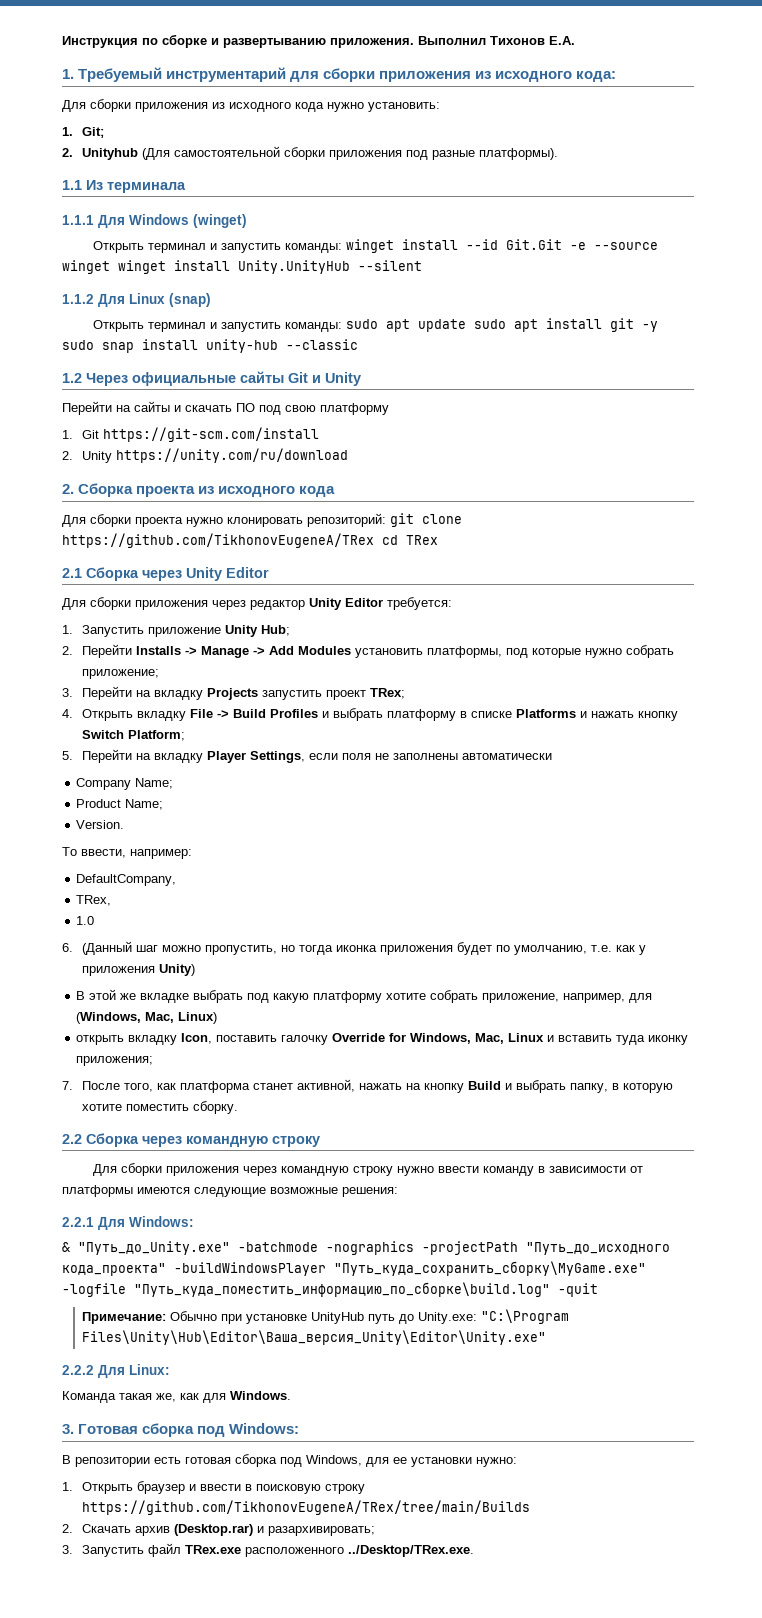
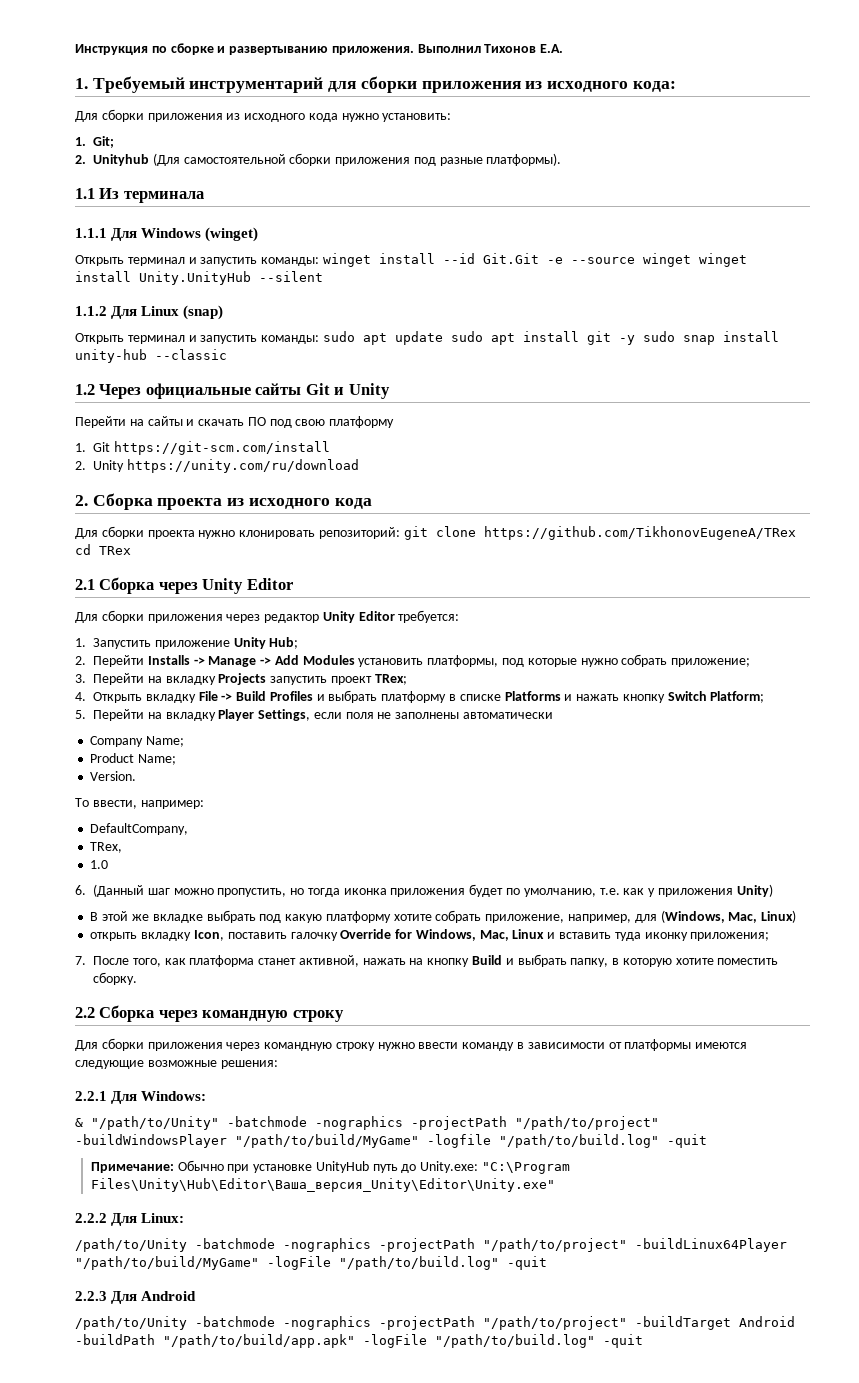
[78,1241,670,1255] [62,1261,646,1276] [62,1282,550,1297] "Путь_до_Unity.exe" -batchmode -nographics -projectPath "Путь_до_исходного кода_проекта" -buildWindowsPlayer "Путь_куда_сохранить_сборку\MyGame.exe" -logfile "Путь_куда_поместить_информацию_по_сборке\build.log" -> [91,1116,659,1130] [75,1134,659,1148] "/path/to/Unity" -batchmode -nographics -projectPath "/path/to/project" -buildWindowsPlayer "/path/to/build/MyGame" -logfile "/path/to/build.log"
[62,1391,291,1403] [62,1423,300,1437] [62,1454,517,1467] [62,1481,366,1494] [82,1500,531,1515] [62,1524,376,1536] [62,1543,475,1557] Команда такая же, как для Windows. // 3. Готовая сборка под Windows: // В репозитории есть готовая сборка под Windows, для ее установки нужно: // 1. Открыть браузер и ввести в поисковую строку https://github.com/TikhonovEugeneA/TRex/tree/main/Builds // 2. Скачать архив (Desktop.rar) и разархивировать; // 3. Запустить файл TRex.exe расположенного ../Desktop/TRex.exe. -> [75,1238,787,1252] [75,1256,547,1270] [75,1291,197,1304] [75,1316,795,1330] [75,1334,643,1348] /path/to/Unity -batchmode -nographics -projectPath "/path/to/project" -buildLinux64Player "/path/to/build/MyGame" -logFile "/path/to/build.log" -quit // 2.2.3 Для Android // /path/to/Unity -batchmode -nographics -projectPath "/path/to/project" -buildTarget Android -buildPath "/path/to/build/app.apk" -logFile "/path/to/build.log" -quit

